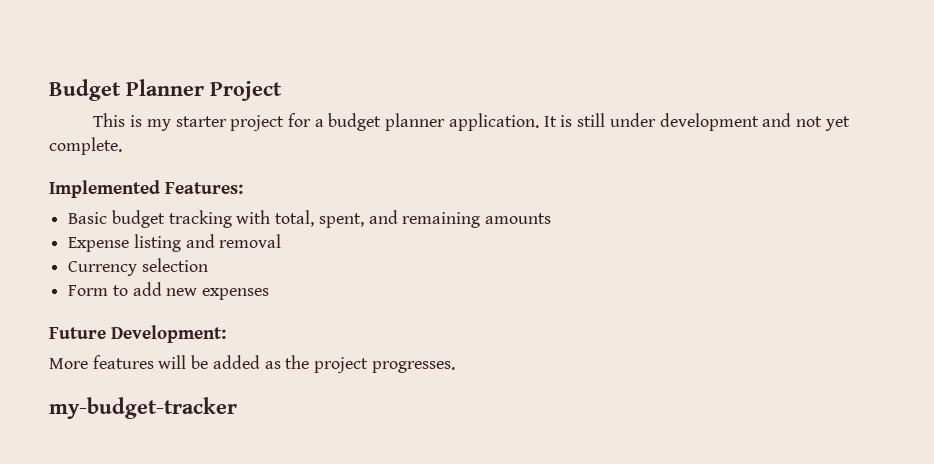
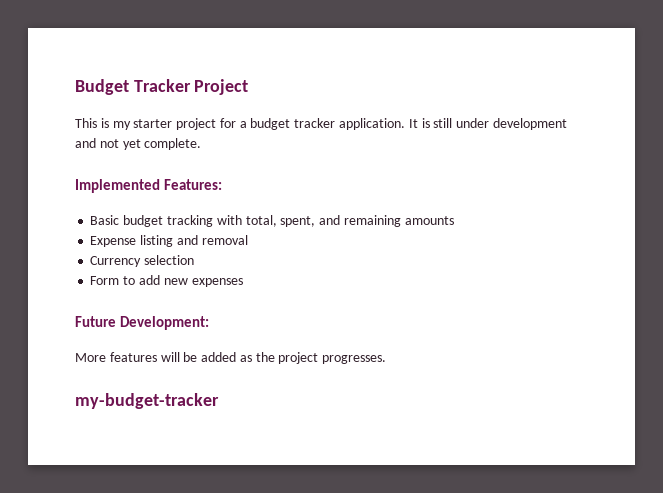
[126,79,204,96] Planner -> [133,79,191,92] Tracker
[385,113,446,131] planner -> [294,118,336,128] tracker

